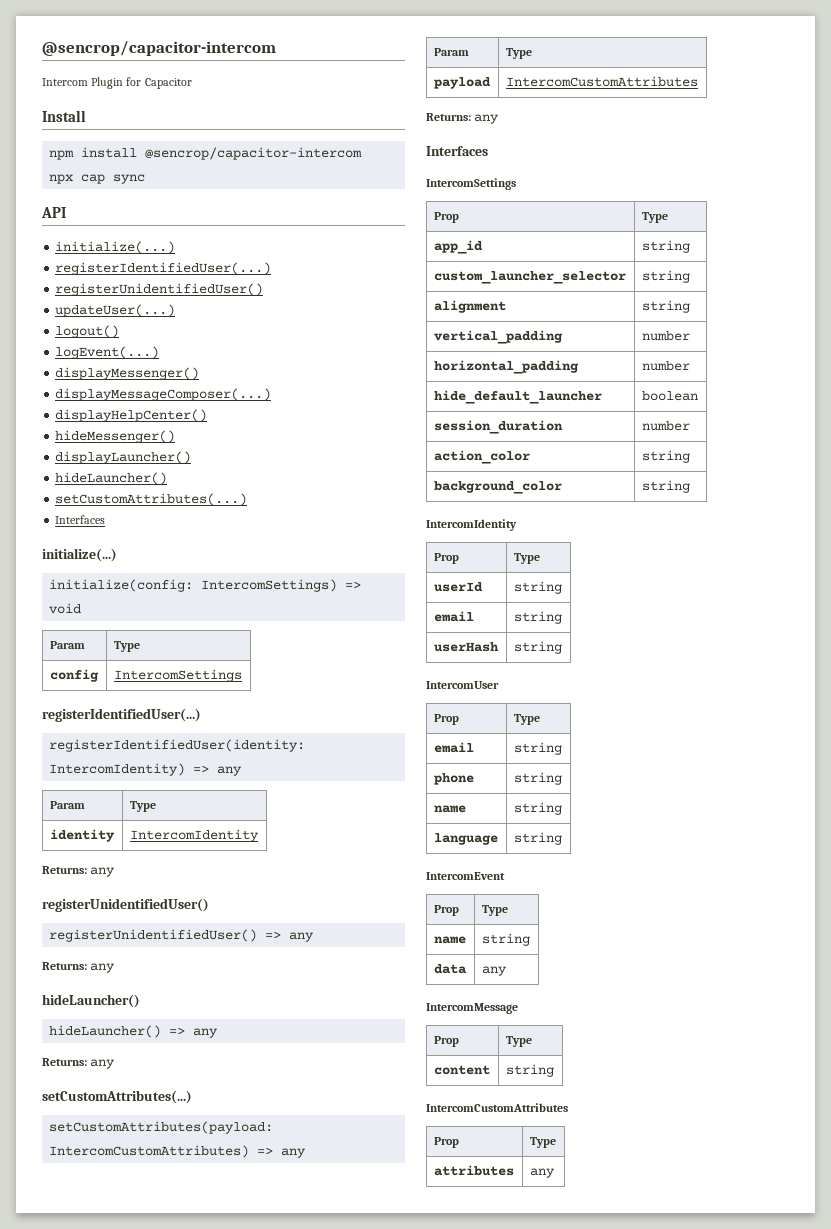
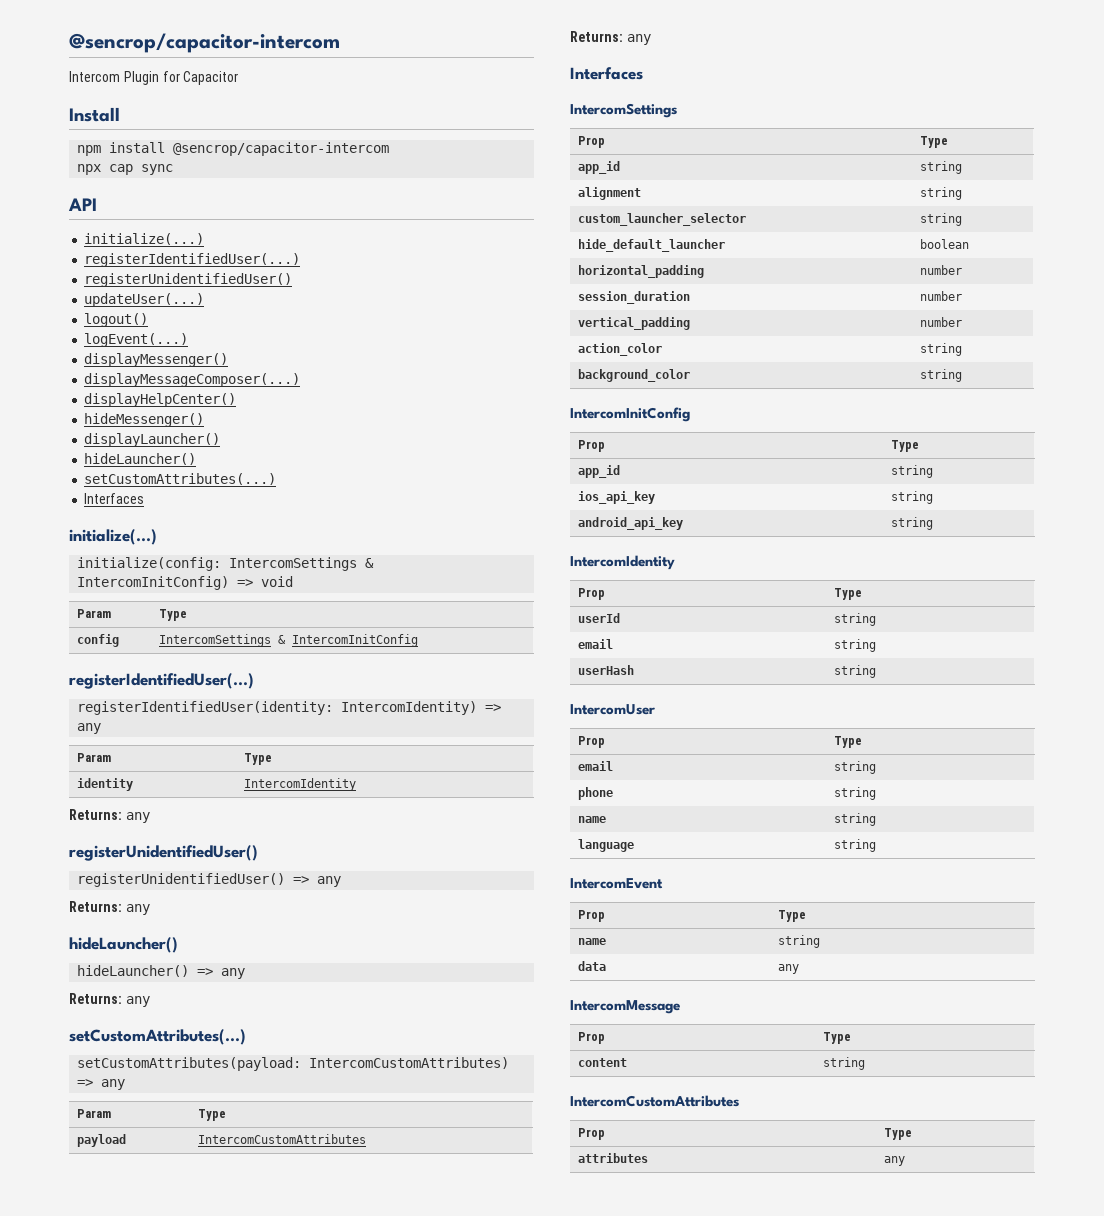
[201,579,338,592] IntercomSettings) -> [229,557,375,571] [77,576,230,590] IntercomSettings & IntercomInitConfig)
(242, 675) none -> [277,634,418,647] & IntercomInitConfig
(690, 246) none -> [577,187,641,200] [919,187,962,200] // alignment | string
[433,300,506,313] [641,300,690,313] [433,330,563,344] [641,331,690,341] alignment | string // vertical_padding | number -> [577,239,725,252] [919,239,969,249] hide_default_launcher | boolean
[433,390,602,404] [641,391,698,401] [433,420,563,434] hide_default_launcher | boolean // session_duration -> [577,291,690,304] [919,291,962,301] [577,317,690,330] session_duration | number // vertical_padding
(690, 486) none -> [570,407,690,422] [577,440,605,452] [890,440,919,452] [577,465,620,478] [890,465,933,478] [577,491,655,504] [890,491,933,504] [577,517,683,530] [890,517,933,530] // IntercomInitConfig // Prop | Type // app_id | string // ios_api_key | string // android_api_key | string

